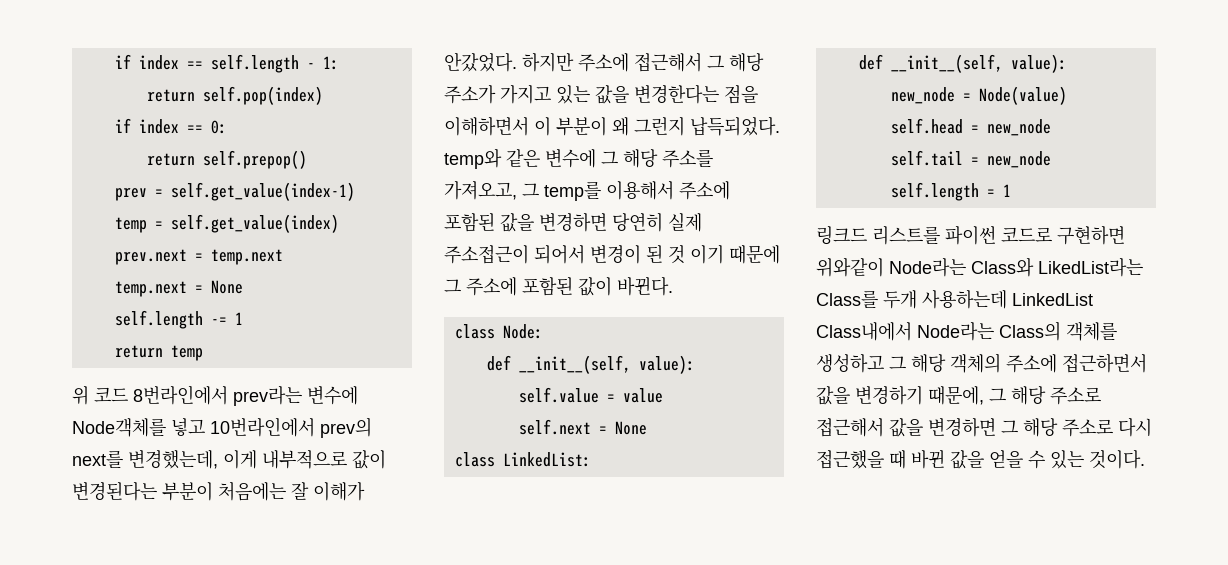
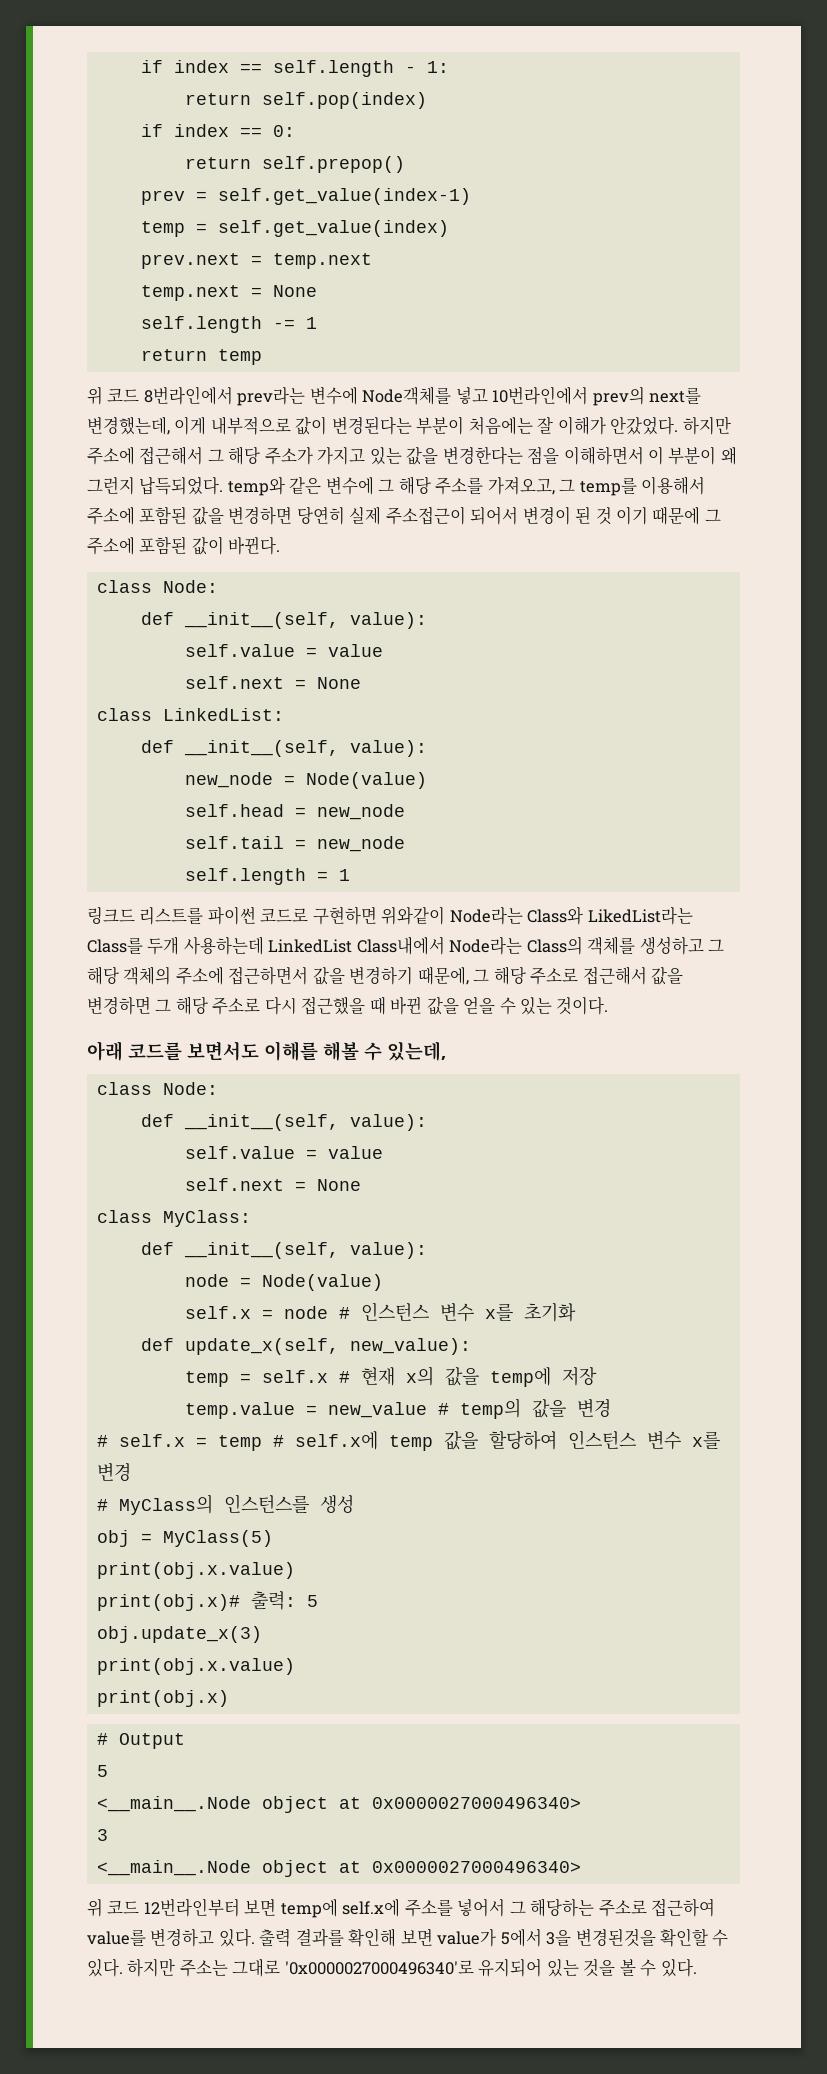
(1145, 459) none -> [87,1041,446,1061] [96,1082,218,1095] [140,1114,427,1131] [184,1146,383,1159] [184,1178,361,1191] [96,1210,251,1227] [140,1242,427,1259] [184,1274,383,1291] [184,1302,576,1322] [140,1338,471,1355] [184,1366,597,1387] [184,1398,611,1419] [96,1430,720,1451] [96,1463,131,1482] [96,1494,354,1515] [96,1530,273,1547] [96,1562,295,1579] [96,1591,318,1611] [96,1626,262,1643] [96,1658,295,1675] [96,1690,229,1707] [96,1733,185,1749] [96,1765,108,1777] [96,1796,581,1813] [96,1829,108,1841] [96,1860,581,1877] [87,1898,716,1918] [87,1928,729,1947] [87,1958,697,1977] // 아래 코드를 보면서도 이해를 해볼 수 있는데, // class Node: // def __init__(self, value): // self.value = value // self.next = None // class MyClass: // def __init__(self, value): // node = Node(value) // self.x = node # 인스턴스 변수 x를 초기화 // def update_x(self, new_value): // temp = self.x # 현재 x의 값을 temp에 저장 // temp.value = new_value # temp의 값을 변경 // # self.x = temp # self.x에 temp 값을 할당하여 인스턴스 변수 x를 변경 // # MyClass의 인스턴스를 생성 // obj = MyClass(5) // print(obj.x.value) // print(obj.x)# 출력: 5 // obj.update_x(3) // print(obj.x.value) // print(obj.x) // # Output // 5 // <__main__.Node object at 0x0000027000496340> // 3 // <__main__.Node object at 0x0000027000496340> // 위 코드 12번라인부터 보면 temp에 self.x에 주소를 넣어서 그 해당하는 주소로 접근하여 value를 변경하고 있다. 출력 결과를 확인해 보면 value가 5에서 3을 변경된것을 확인할 수 있다. 하지만 주소는 그대로 '0x0000027000496340'로 유지되어 있는 것을 볼 수 있다.

